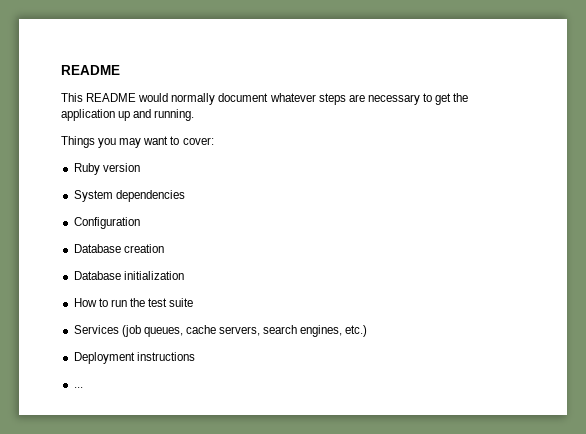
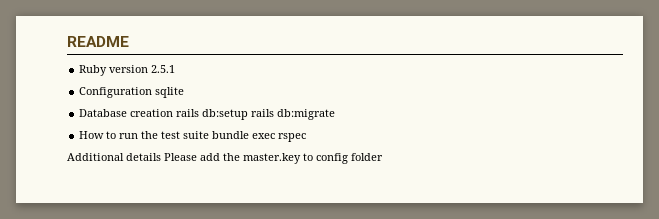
[61,65,120,75] [61,93,469,105] [61,109,195,121] [61,136,214,148] README // This README would normally document whatever steps are necessary to get the application up and running. // Things you may want to cover: -> [67,36,129,47] README
[73,190,185,202] // System dependencies -> [151,65,176,73] 2.5.1
(140, 223) none -> [155,87,185,98] sqlite
[73,271,184,280] // Database initialization -> [176,109,336,120] rails db:setup rails db:migrate
[73,325,368,337] [73,352,195,364] [73,387,83,388] // Services (job queues, cache servers, search engines, etc.) // Deployment instructions // ... -> [212,131,307,142] [67,153,383,164] bundle exec rspec // Additional details Please add the master.key to config folder

